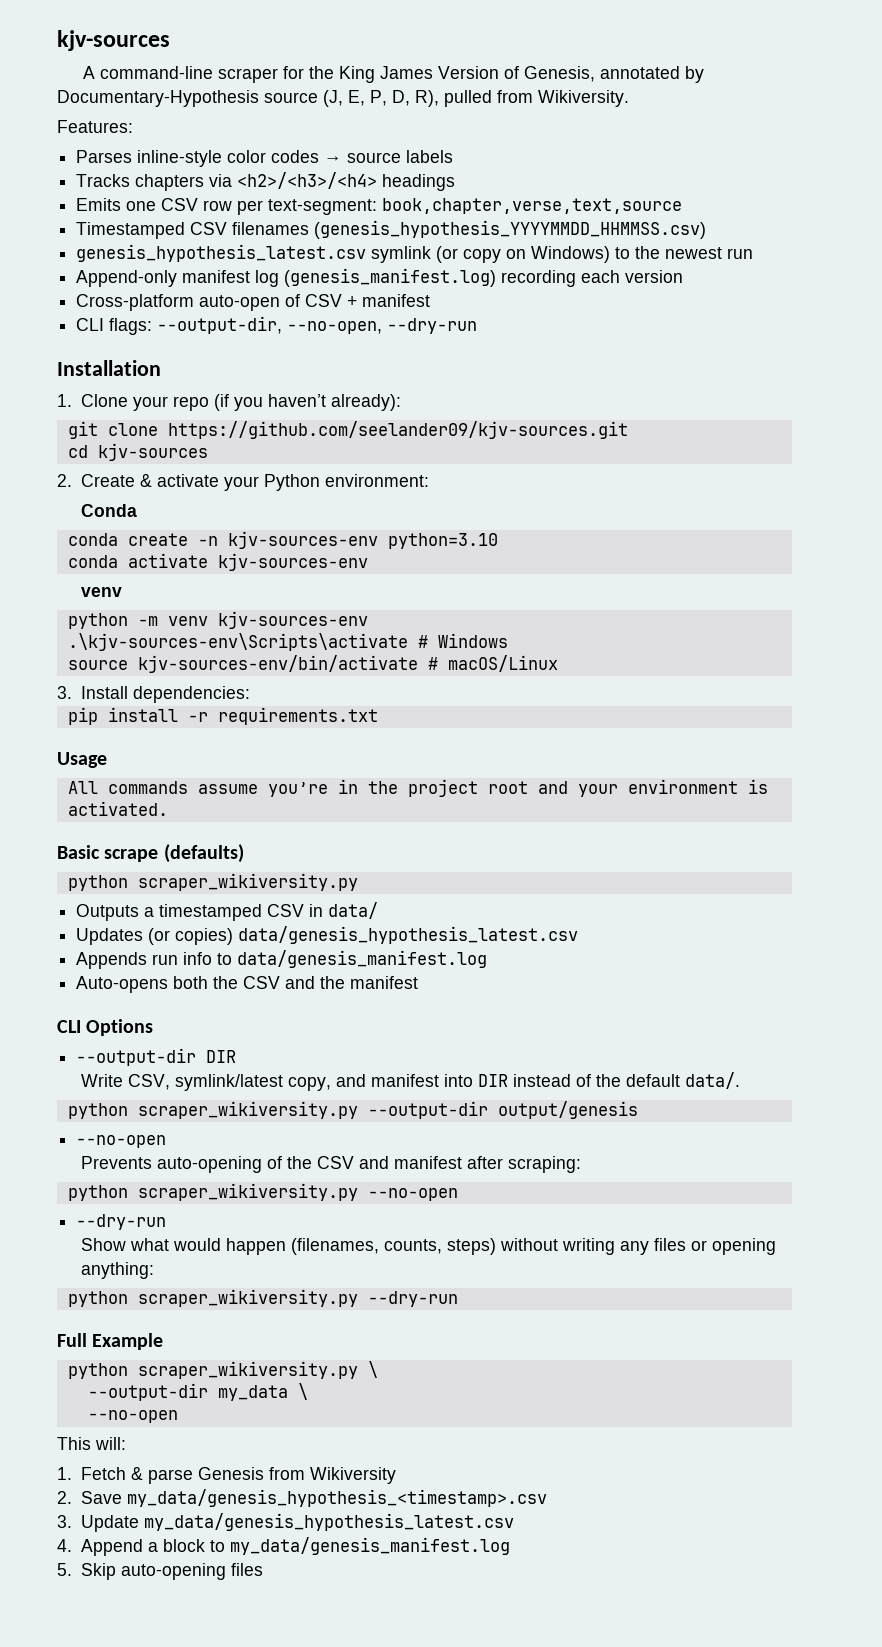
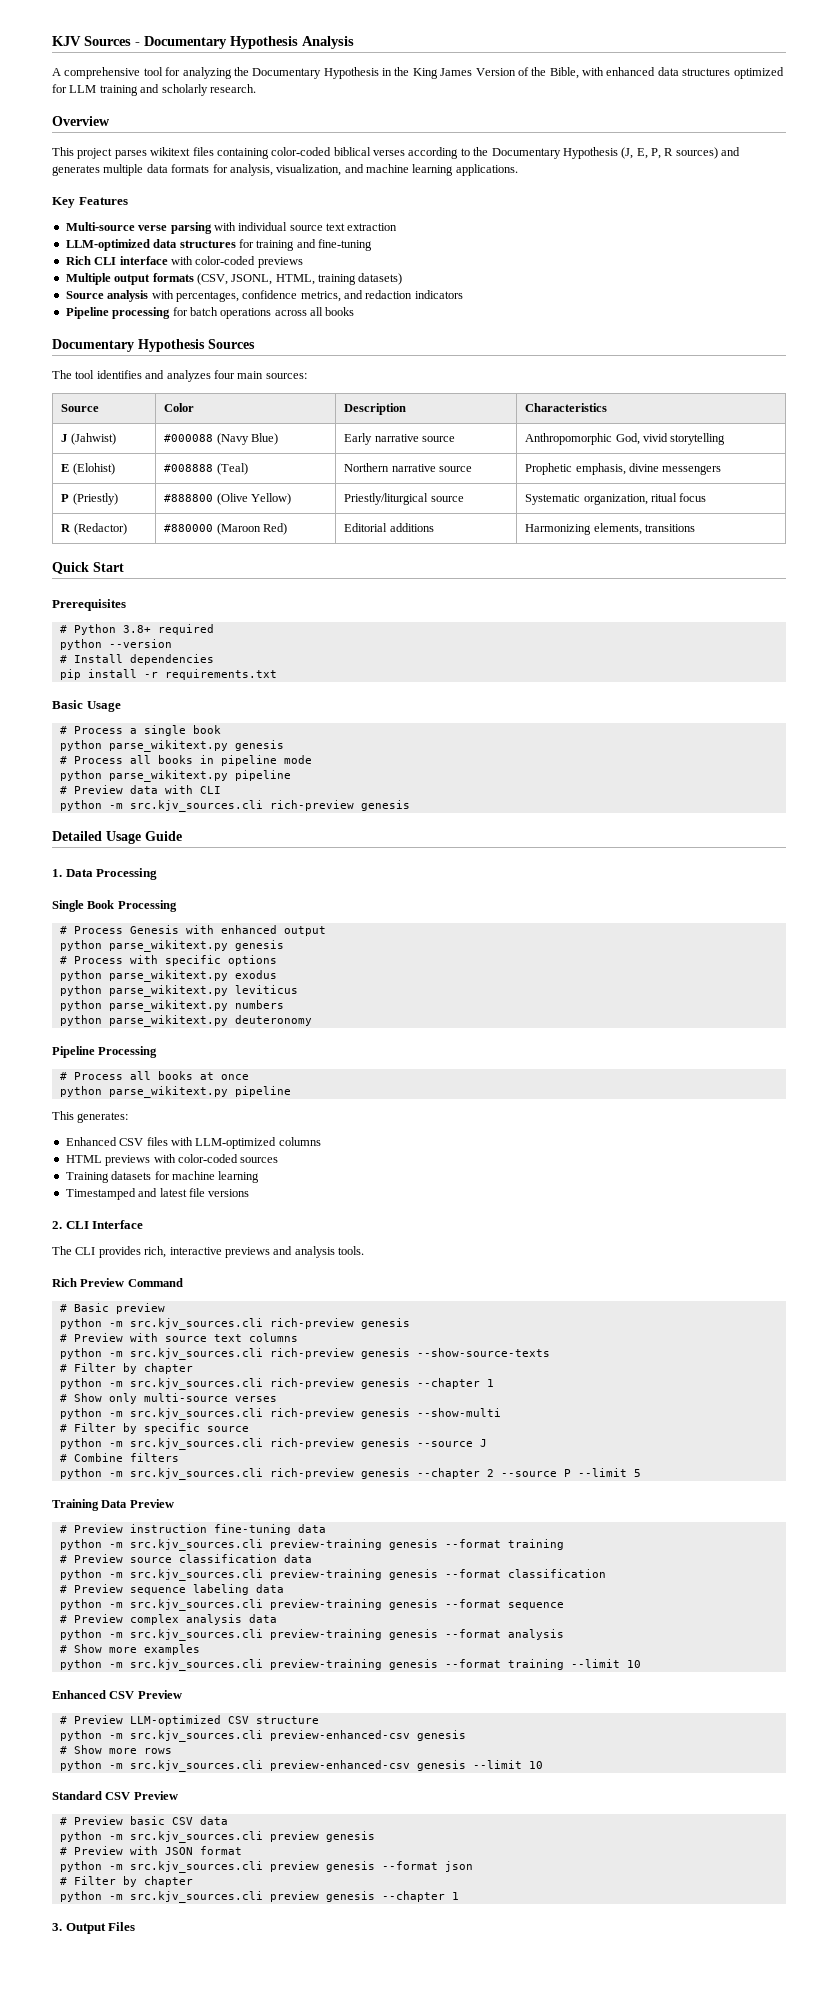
[57,30,170,51] [83,66,305,83] kjv-sources // A command-line scraper for -> [52,36,354,49] [52,67,392,79] KJV Sources - Documentary Hypothesis Analysis // A comprehensive tool for analyzing the Documentary Hypothesis in
[524,66,705,83] [57,90,629,107] [57,120,133,133] [76,150,454,167] [76,172,456,191] [76,198,683,215] [76,220,707,239] [76,244,754,263] [76,268,684,287] [76,294,431,311] [76,316,478,335] [57,360,161,376] [57,394,401,411] [67,421,628,439] [67,443,208,461] [57,474,429,491] [80,504,137,517] [67,531,498,549] [67,553,368,571] [80,587,122,597] [67,611,368,629] [67,633,508,651] [67,655,558,673] [57,686,250,703] Genesis, annotated by Documentary-Hypothesis source (J, E, P, D, R), pulled from Wikiversity. // Features: // Parses inline-style color codes → source labels // Tracks chapters via <h2>/<h3>/<h4> headings // Emits one CSV row per text-segment: book,chapter,verse,text,source // Timestamped CSV filenames (genesis_hypothesis_YYYYMMDD_HHMMSS.csv) // genesis_hypothesis_latest.csv symlink (or copy on Windows) to the newest run // Append-only manifest log (genesis_manifest.log) recording each version // Cross-platform auto-open of CSV + manifest // CLI flags: --output-dir, --no-open, --dry-run // Installation // 1. Clone your repo (if you haven’t already): // git clone https://github.com/seelander09/kjv-sources.git // cd kjv-sources // 2. Create & activate your Python environment: // Conda // conda create -n kjv-sources-env python=3.10 // conda activate kjv-sources-env // venv // python -m venv kjv-sources-env // .\kjv-sources-env\Scripts\activate # Windows // source kjv-sources-env/bin/activate # macOS/Linux // 3. Install dependencies: -> [531,67,784,79] [52,84,256,96] [52,116,110,126] [52,147,741,159] [52,164,518,176] [52,197,128,208] [65,222,398,234] [65,239,372,251] [65,256,303,268] [65,273,403,285] [65,290,463,302] [65,307,355,319] [52,339,255,352] [52,370,307,382] [61,404,100,412] [164,403,195,412] [344,403,407,415] [525,403,608,412] [61,433,116,445] [164,433,278,445] [344,433,455,445] [525,433,726,445] [61,463,115,475] [164,463,248,475] [344,463,472,472] [525,463,722,475] [61,493,118,505] [164,493,291,505] [344,493,464,505] [525,493,707,505] [61,523,127,535] [164,523,287,535] [344,523,434,532] [525,523,695,535] [52,562,124,574] [52,599,126,611] [59,624,214,635] [59,639,172,650] [59,654,214,665] the Bible, with enhanced data structures optimized for LLM training and scholarly research. // Overview // This project parses wikitext files containing color-coded biblical verses according to the Documentary Hypothesis (J, E, P, R sources) and generates multiple data formats for analysis, visualization, and machine learning applications. // Key Features // Multi-source verse parsing with individual source text extraction // LLM-optimized data structures for training and fine-tuning // Rich CLI interface with color-coded previews // Multiple output formats (CSV, JSONL, HTML, training datasets) // Source analysis with percentages, confidence metrics, and redaction indicators // Pipeline processing for batch operations across all books // Documentary Hypothesis Sources // The tool identifies and analyzes four main sources: // Source | Color | Description | Characteristics // J (Jahwist) | #000088 (Navy Blue) | Early narrative source | Anthropomorphic God, vivid storytelling // E (Elohist) | #008888 (Teal) | Northern narrative source | Prophetic emphasis, divine messengers // P (Priestly) | #888800 (Olive Yellow) | Priestly/liturgical source | Systematic organization, ritual focus // R (Redactor) | #880000 (Maroon Red) | Editorial additions | Harmonizing elements, transitions // Quick Start // Prerequisites // # Python 3.8+ required // python --version // # Install dependencies
(378, 716) none -> [52,700,83,709] Basic
[67,779,768,797] [67,801,168,816] [57,844,244,863] [67,873,358,891] [76,902,379,921] [76,926,579,945] [76,950,488,969] [76,976,419,993] [57,1019,154,1036] [76,1048,237,1066] [80,1072,740,1091] [67,1101,638,1119] [76,1135,167,1148] [80,1156,581,1173] [67,1183,458,1201] [76,1214,167,1230] [80,1238,776,1255] [80,1262,154,1279] [67,1289,458,1307] [57,1333,164,1350] [67,1361,378,1379] [87,1383,308,1401] [87,1410,178,1423] [57,1437,126,1450] [57,1467,396,1484] [57,1489,547,1507] [57,1513,514,1532] [57,1537,510,1556] [57,1563,263,1580] All commands assume you’re in the project root and your environment is activated. // Basic scrape (defaults) // python scraper_wikiversity.py // Outputs a timestamped CSV in data/ // Updates (or copies) data/genesis_hypothesis_latest.csv // Appends run info to data/genesis_manifest.log // Auto-opens both the CSV and the manifest // CLI Options // --output-dir DIR // Write CSV, symlink/latest copy, and manifest into DIR instead of the default data/. // python scraper_wikiversity.py --output-dir output/genesis // --no-open // Prevents auto-opening of the CSV and manifest after scraping: // python scraper_wikiversity.py --no-open // --dry-run // Show what would happen (filenames, counts, steps) without writing any files or opening anything: // python scraper_wikiversity.py --dry-run // Full Example // python scraper_wikiversity.py \ // --output-dir my_data \ // --no-open // This will: // 1. Fetch & parse Genesis from Wikiversity // 2. Save my_data/genesis_hypothesis_<timestamp>.csv // 3. Update my_data/genesis_hypothesis_latest.csv // 4. Append a block to my_data/genesis_manifest.log // 5. Skip auto-opening files -> [59,725,221,736] [59,740,284,752] [59,755,312,766] [59,770,291,782] [59,785,221,794] [59,800,410,812] [52,831,182,844] [52,868,158,880] [52,900,177,912] [59,925,326,936] [59,940,284,952] [59,955,277,966] [59,970,277,982] [59,985,298,997] [59,1000,284,1012] [59,1015,312,1027] [52,1046,158,1058] [59,1071,249,1080] [59,1086,291,1098] [52,1111,129,1123] [65,1137,321,1149] [65,1154,279,1166] [65,1171,260,1183] [65,1188,250,1200] [52,1220,144,1229] [52,1246,364,1258] [52,1278,183,1287] [59,1303,165,1314] [59,1318,410,1330] [59,1333,298,1342] [59,1348,550,1360] [59,1363,193,1374] [59,1378,494,1390] [59,1393,277,1404] [59,1408,501,1420] [59,1423,249,1434] [59,1438,487,1450] [59,1453,179,1462] [59,1468,641,1480] [52,1499,174,1511] [59,1524,326,1535] [59,1539,564,1551] [59,1554,312,1563] [59,1569,606,1581] [59,1584,284,1595] [59,1599,564,1611] [59,1614,277,1625] [59,1629,564,1641] [59,1644,200,1655] [59,1659,641,1671] [52,1690,182,1699] [59,1715,319,1726] [59,1730,466,1742] [59,1745,172,1754] [59,1760,543,1772] [52,1791,178,1800] [59,1816,228,1825] [59,1831,375,1843] [59,1846,242,1855] [59,1861,473,1873] [59,1876,193,1887] [59,1891,459,1903] [52,1922,136,1934] # Process a single book // python parse_wikitext.py genesis // # Process all books in pipeline mode // python parse_wikitext.py pipeline // # Preview data with CLI // python -m src.kjv_sources.cli rich-preview genesis // Detailed Usage Guide // 1. Data Processing // Single Book Processing // # Process Genesis with enhanced output // python parse_wikitext.py genesis // # Process with specific options // python parse_wikitext.py exodus // python parse_wikitext.py leviticus // python parse_wikitext.py numbers // python parse_wikitext.py deuteronomy // Pipeline Processing // # Process all books at once // python parse_wikitext.py pipeline // This generates: // Enhanced CSV files with LLM-optimized columns // HTML previews with color-coded sources // Training datasets for machine learning // Timestamped and latest file versions // 2. CLI Interface // The CLI provides rich, interactive previews and analysis tools. // Rich Preview Command // # Basic preview // python -m src.kjv_sources.cli rich-preview genesis // # Preview with source text columns // python -m src.kjv_sources.cli rich-preview genesis --show-source-texts // # Filter by chapter // python -m src.kjv_sources.cli rich-preview genesis --chapter 1 // # Show only multi-source verses // python -m src.kjv_sources.cli rich-preview genesis --show-multi // # Filter by specific source // python -m src.kjv_sources.cli rich-preview genesis --source J // # Combine filters // python -m src.kjv_sources.cli rich-preview genesis --chapter 2 --source P --limit 5 // Training Data Preview // # Preview instruction fine-tuning data // python -m src.kjv_sources.cli preview-training genesis --format training // # Preview source classification data // python -m src.kjv_sources.cli preview-training genesis --format classification // # Preview sequence labeling data // python -m src.kjv_sources.cli preview-training genesis --format sequence // # Preview complex analysis data // python -m src.kjv_sources.cli preview-training genesis --format analysis // # Show more examples // python -m src.kjv_sources.cli preview-training genesis --format training --limit 10 // Enhanced CSV Preview // # Preview LLM-optimized CSV structure // python -m src.kjv_sources.cli preview-enhanced-csv genesis // # Show more rows // python -m src.kjv_sources.cli preview-enhanced-csv genesis --limit 10 // Standard CSV Preview // # Preview basic CSV data // python -m src.kjv_sources.cli preview genesis // # Preview with JSON format // python -m src.kjv_sources.cli preview genesis --format json // # Filter by chapter // python -m src.kjv_sources.cli preview genesis --chapter 1 // 3. Output Files

